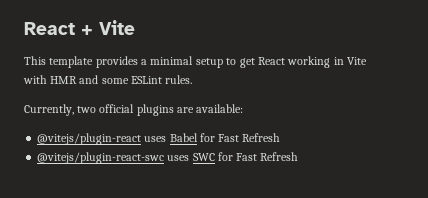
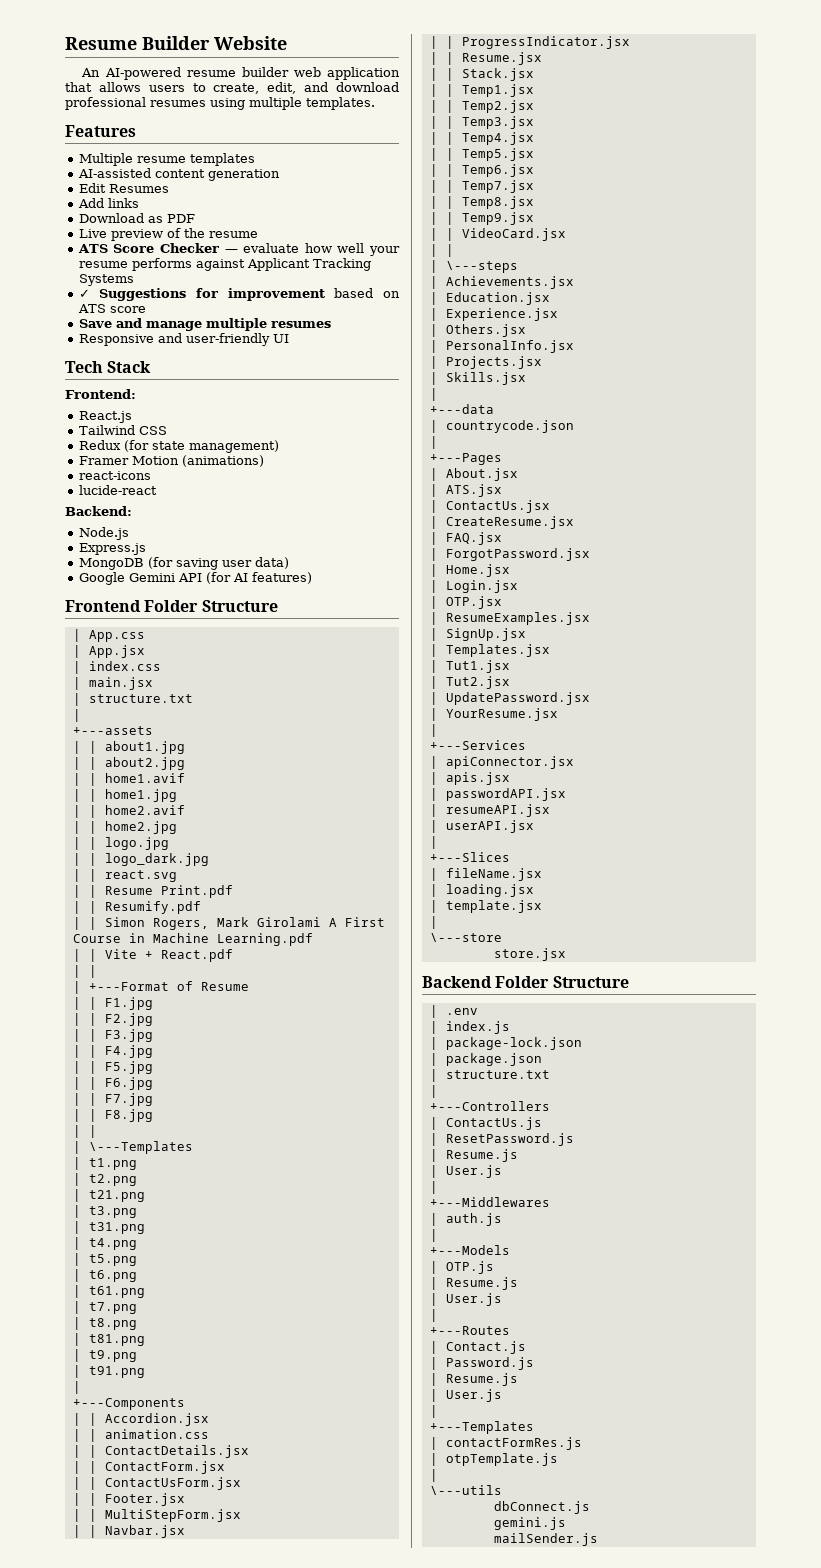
[24,20,135,35] [24,56,368,68] [23,75,193,84] [24,104,244,116] [37,133,281,145] [37,152,299,164] React + Vite // This template provides a minimal setup to get React working in Vite with HMR and some ESLint rules. // Currently, two official plugins are available: // @vitejs/plugin-react uses Babel for Fast Refresh // @vitejs/plugin-react-swc uses SWC for Fast Refresh -> [65,36,287,50] [81,67,400,80] [65,82,399,94] [65,97,375,110] [65,125,136,137] [78,153,255,166] [77,168,280,181] [78,183,169,193] [77,198,139,208] [78,213,195,223] [78,228,258,241] [77,243,400,256] [78,258,371,271] [78,274,134,286] [78,288,400,301] [77,304,146,313] [78,318,331,331] [78,333,289,346] [65,361,152,373] [65,389,136,399] [78,411,132,423] [78,425,167,435] [78,440,279,453] [78,455,264,467] [78,471,151,480] [78,485,157,495] [65,506,132,516] [78,527,129,540] [78,543,146,555] [78,557,289,570] [78,572,312,585] [65,600,278,612] [72,629,145,642] [72,645,145,658] [72,661,161,674] [72,677,153,690] [72,693,193,706] [72,709,81,722] [72,726,153,735] [72,741,185,754] [72,757,185,770] [72,773,185,786] [72,789,177,802] [72,805,185,818] [72,821,177,834] [72,837,169,850] [72,853,209,866] [72,869,177,882] [72,885,233,898] [72,901,201,914] [72,917,385,930] [72,933,313,946] [72,949,233,962] [72,965,97,978] [72,981,249,994] [72,997,153,1010] [72,1013,153,1026] [72,1029,153,1042] [72,1045,153,1058] [72,1061,153,1074] [72,1077,153,1090] [72,1093,153,1106] [72,1109,153,1122] [72,1125,97,1138] [72,1141,193,1154] [72,1157,137,1170] [72,1173,137,1186] [72,1189,145,1202] [72,1205,137,1218] [72,1221,145,1234] [72,1237,137,1250] [72,1253,137,1266] [72,1269,137,1282] [72,1285,145,1298] [72,1301,137,1314] [72,1317,137,1330] [72,1333,145,1346] [72,1349,137,1362] [72,1365,145,1378] [72,1381,81,1394] [72,1398,185,1410] [72,1413,209,1426] [72,1429,209,1442] [72,1445,249,1458] [72,1461,225,1474] [72,1477,241,1490] [72,1493,185,1506] [72,1509,241,1522] [72,1525,185,1538] [429,36,630,49] [429,52,542,65] [429,68,534,81] [429,84,534,97] [429,100,534,113] [429,116,534,129] [429,132,534,145] [429,148,534,161] [429,164,534,177] [429,180,534,193] [429,196,534,209] [429,212,534,225] [429,228,566,241] [429,244,454,257] [429,260,518,273] [429,276,574,289] [429,292,550,305] [429,308,558,321] [429,324,526,337] [429,340,574,353] [429,356,542,369] [429,372,526,385] [429,388,438,401] [429,404,494,414] [429,420,574,433] [429,436,438,449] [429,453,502,465] [429,468,518,481] [429,484,502,497] [429,500,550,513] [429,516,574,529] [429,532,502,545] [429,548,590,561] [429,564,510,577] [429,580,518,593] [429,596,502,609] [429,612,590,625] [429,628,526,641] [429,644,550,657] [429,660,510,673] [429,676,510,689] [429,692,590,705] [429,708,558,721] [429,724,438,737] [429,740,526,750] [429,756,574,769] [429,772,510,785] [429,788,566,801] [429,804,550,817] [429,820,534,833] [429,836,438,849] [429,852,510,862] [429,868,542,881] [429,884,534,897] [429,900,542,913] [429,916,438,929] [429,933,502,942] [493,948,566,961] [422,976,629,988] [429,1005,478,1018] [429,1021,510,1034] [429,1037,582,1050] [429,1053,542,1066] [429,1069,550,1082] [429,1085,438,1098] [429,1101,550,1111] [429,1117,542,1130] [429,1133,574,1146] [429,1149,518,1162] [429,1165,502,1178] [429,1181,438,1194] [429,1197,550,1207] [429,1213,502,1226] [429,1229,438,1242] [429,1245,510,1255] [429,1261,494,1274] [429,1277,518,1290] [429,1293,502,1306] [429,1309,438,1322] [429,1326,510,1335] [429,1341,526,1354] [429,1357,534,1370] [429,1373,518,1386] [429,1389,502,1402] [429,1405,438,1418] [429,1421,534,1434] [429,1437,582,1450] [429,1453,558,1466] [429,1469,438,1482] [429,1485,502,1495] [493,1501,590,1514] [493,1517,566,1530] [493,1533,598,1546] Resume Builder Website // An AI-powered resume builder web application that allows users to create, edit, and download professional resumes using multiple templates. // Features // Multiple resume templates // AI-assisted content generation // Edit Resumes // Add links // Download as PDF // Live preview of the resume // ATS Score Checker — evaluate how well your resume performs against Applicant Tracking Systems // ✓ Suggestions for improvement based on ATS score // Save and manage multiple resumes // Responsive and user-friendly UI // Tech Stack // Frontend: // React.js // Tailwind CSS // Redux (for state management) // Framer Motion (animations) // react-icons // lucide-react // Backend: // Node.js // Express.js // MongoDB (for saving user data) // Google Gemini API (for AI features) // Frontend Folder Structure // | App.css // | App.jsx // | index.css // | main.jsx // | structure.txt // | // +---assets // | | about1.jpg // | | about2.jpg // | | home1.avif // | | home1.jpg // | | home2.avif // | | home2.jpg // | | logo.jpg // | | logo_dark.jpg // | | react.svg // | | Resume Print.pdf // | | Resumify.pdf // | | Simon Rogers, Mark Girolami A First Course in Machine Learning.pdf // | | Vite + React.pdf // | | // | +---Format of Resume // | | F1.jpg // | | F2.jpg // | | F3.jpg // | | F4.jpg // | | F5.jpg // | | F6.jpg // | | F7.jpg // | | F8.jpg // | | // | \---Templates // | t1.png // | t2.png // | t21.png // | t3.png // | t31.png // | t4.png // | t5.png // | t6.png // | t61.png // | t7.png // | t8.png // | t81.png // | t9.png // | t91.png // | // +---Components // | | Accordion.jsx // | | animation.css // | | ContactDetails.jsx // | | ContactForm.jsx // | | ContactUsForm.jsx // | | Footer.jsx // | | MultiStepForm.jsx // | | Navbar.jsx // | | ProgressIndicator.jsx // | | Resume.jsx // | | Stack.jsx // | | Temp1.jsx // | | Temp2.jsx // | | Temp3.jsx // | | Temp4.jsx // | | Temp5.jsx // | | Temp6.jsx // | | Temp7.jsx // | | Temp8.jsx // | | Temp9.jsx // | | VideoCard.jsx // | | // | \---steps // | Achievements.jsx // | Education.jsx // | Experience.jsx // | Others.jsx // | PersonalInfo.jsx // | Projects.jsx // | Skills.jsx // | // +---data // | countrycode.json // | // +---Pages // | About.jsx // | ATS.jsx // | ContactUs.jsx // | CreateResume.jsx // | FAQ.jsx // | ForgotPassword.jsx // | Home.jsx // | Login.jsx // | OTP.jsx // | ResumeExamples.jsx // | SignUp.jsx // | Templates.jsx // | Tut1.jsx // | Tut2.jsx // | UpdatePassword.jsx // | YourResume.jsx // | // +---Services // | apiConnector.jsx // | apis.jsx // | passwordAPI.jsx // | resumeAPI.jsx // | userAPI.jsx // | // +---Slices // | fileName.jsx // | loading.jsx // | template.jsx // | // \---store // store.jsx // Backend Folder Structure // | .env // | index.js // | package-lock.json // | package.json // | structure.txt // | // +---Controllers // | ContactUs.js // | ResetPassword.js // | Resume.js // | User.js // | // +---Middlewares // | auth.js // | // +---Models // | OTP.js // | Resume.js // | User.js // | // +---Routes // | Contact.js // | Password.js // | Resume.js // | User.js // | // +---Templates // | contactFormRes.js // | otpTemplate.js // | // \---utils // dbConnect.js // gemini.js // mailSender.js

